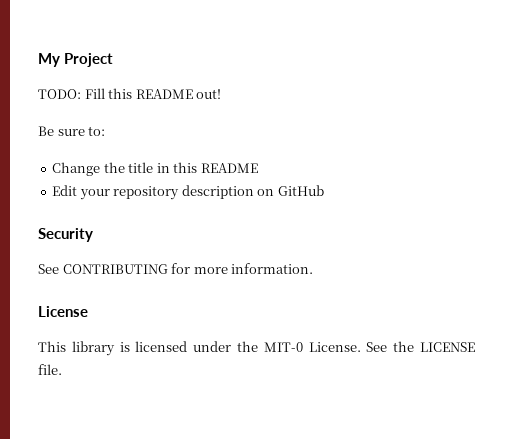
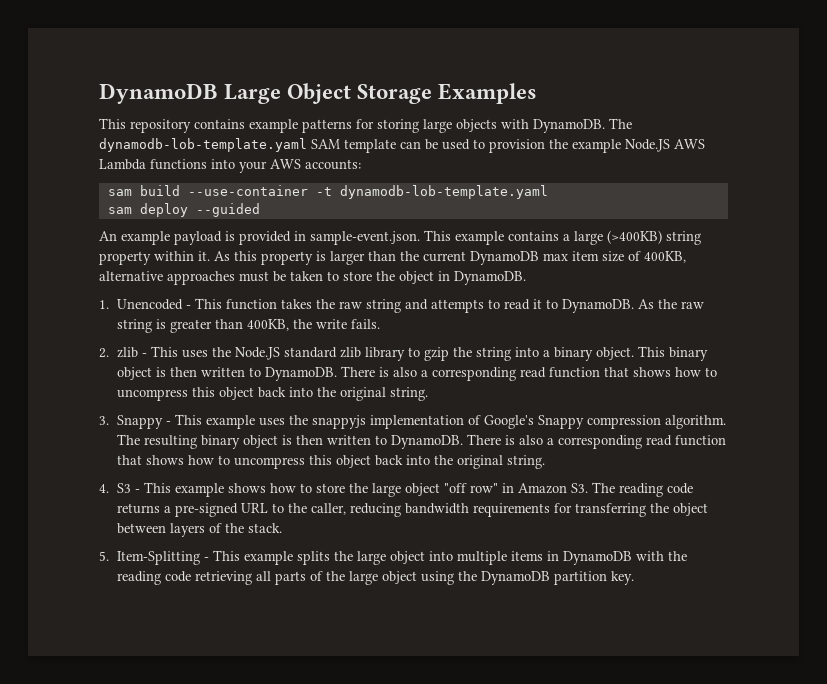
[38,53,113,67] [38,88,222,99] [38,126,106,136] [52,162,258,176] [52,185,324,200] [38,228,93,242] [38,263,314,274] [38,306,88,317] [38,341,476,356] [38,364,62,375] My Project // TODO: Fill this README out! // Be sure to: // Change the title in this README // Edit your repository description on GitHub // Security // See CONTRIBUTING for more information. // License // This library is licensed under the MIT-0 License. See the LICENSE file. -> [99,83,538,104] [99,118,632,133] [99,138,705,153] [99,159,361,173] [107,185,548,199] [107,203,260,217] [99,230,701,245] [99,251,686,265] [99,271,526,285] [99,298,705,313] [117,319,381,333] [99,346,709,361] [117,366,718,381] [117,387,429,401] [99,414,727,429] [117,434,727,449] [117,455,546,469] [99,482,694,497] [117,503,709,517] [117,523,283,537] [99,550,688,565] [117,571,635,585] DynamoDB Large Object Storage Examples // This repository contains example patterns for storing large objects with DynamoDB. The dynamodb-lob-template.yaml SAM template can be used to provision the example Node.JS AWS Lambda functions into your AWS accounts: // sam build --use-container -t dynamodb-lob-template.yaml // sam deploy --guided // An example payload is provided in sample-event.json. This example contains a large (>400KB) string property within it. As this property is larger than the current DynamoDB max item size of 400KB, alternative approaches must be taken to store the object in DynamoDB. // 1. Unencoded - This function takes the raw string and attempts to read it to DynamoDB. As the raw string is greater than 400KB, the write fails. // 2. zlib - This uses the Node.JS standard zlib library to gzip the string into a binary object. This binary object is then written to DynamoDB. There is also a corresponding read function that shows how to uncompress this object back into the original string. // 3. Snappy - This example uses the snappyjs implementation of Google's Snappy compression algorithm. The resulting binary object is then written to DynamoDB. There is also a corresponding read function that shows how to uncompress this object back into the original string. // 4. S3 - This example shows how to store the large object "off row" in Amazon S3. The reading code returns a pre-signed URL to the caller, reducing bandwidth requirements for transferring the object between layers of the stack. // 5. Item-Splitting - This example splits the large object into multiple items in DynamoDB with the reading code retrieving all parts of the large object using the DynamoDB partition key.

